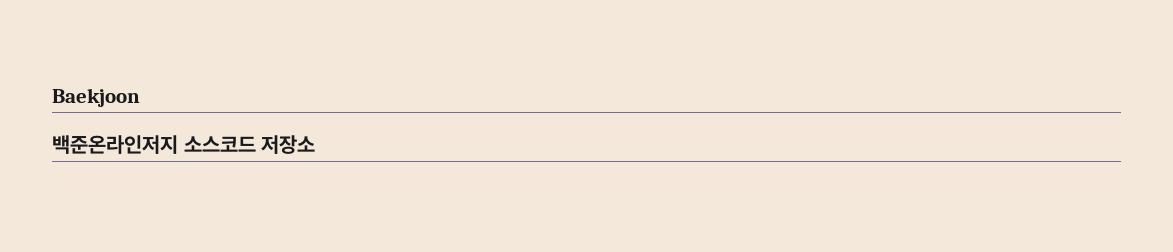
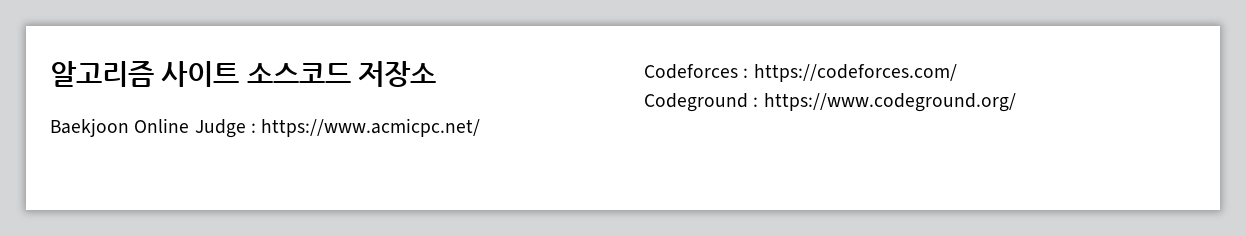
[52,88,140,107] [52,135,178,154] Baekjoon // 백준온라인저지 -> [50,61,240,87] 알고리즘 사이트
(316, 144) none -> [50,118,481,138] [644,64,957,82] [644,93,1016,112] // Baekjoon Online Judge : https://www.acmicpc.net/ // Codeforces : https://codeforces.com/ // Codeground : https://www.codeground.org/

